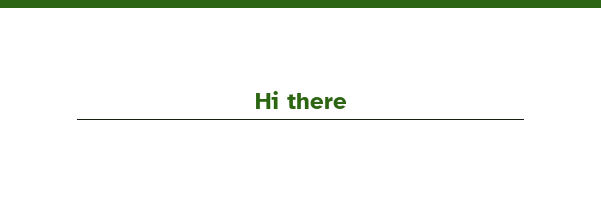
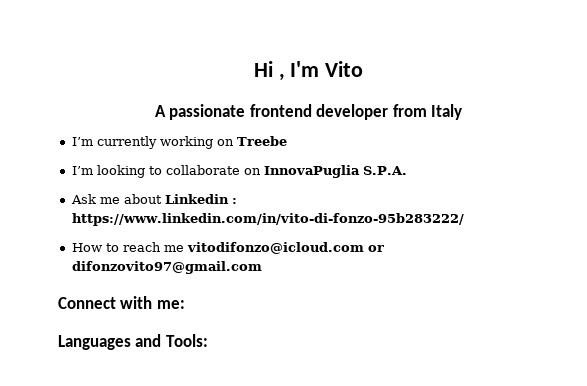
[286,93,347,109] there -> [278,61,364,81] [154,104,463,120] [71,136,287,149] [71,165,407,178] [70,194,237,204] [71,213,464,226] [71,242,384,254] [71,261,262,274] [58,296,185,309] [58,334,208,350] , I'm Vito // A passionate frontend developer from Italy // I’m currently working on Treebe // I’m looking to collaborate on InnovaPuglia S.P.A. // Ask me about Linkedin : https://www.linkedin.com/in/vito-di-fonzo-95b283222/ // How to reach me vitodifonzo@icloud.com or difonzovito97@gmail.com // Connect with me: // Languages and Tools:

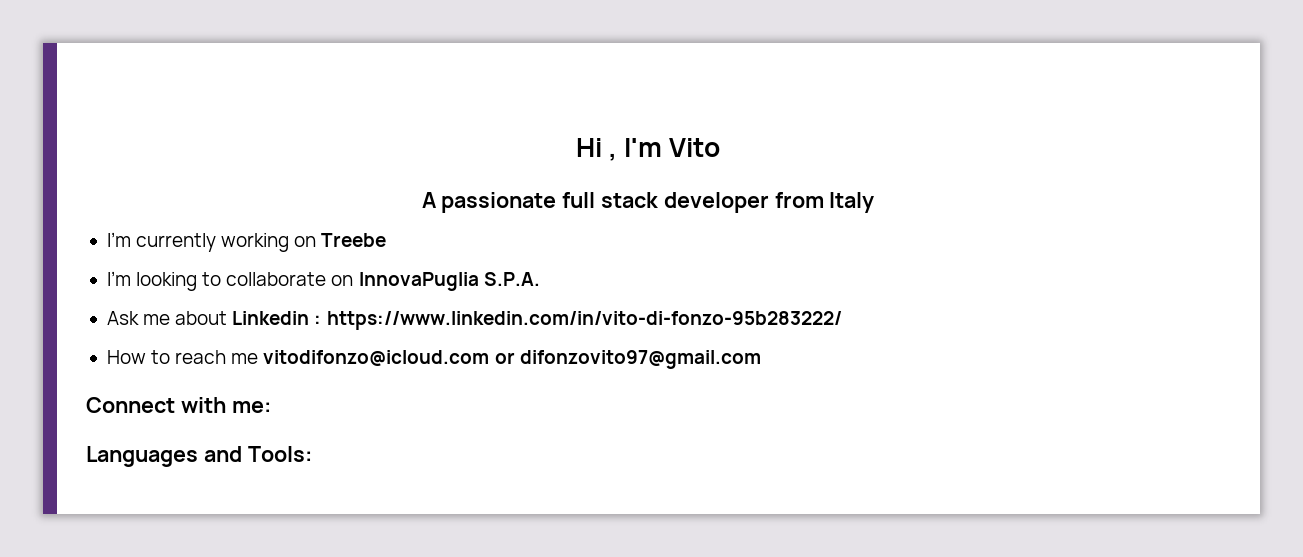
[249,104,312,117] frontend -> [562,192,658,208] full stack

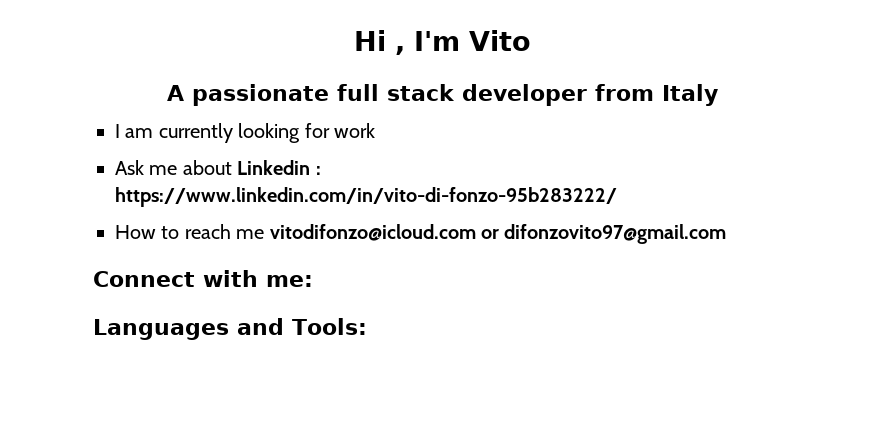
[106,232,387,252] [106,271,540,291] I’m currently working on Treebe // I’m looking to collaborate on InnovaPuglia S.P.A. -> [115,123,375,143] I am currently looking for work

